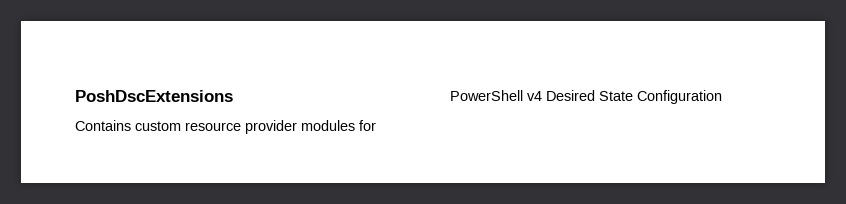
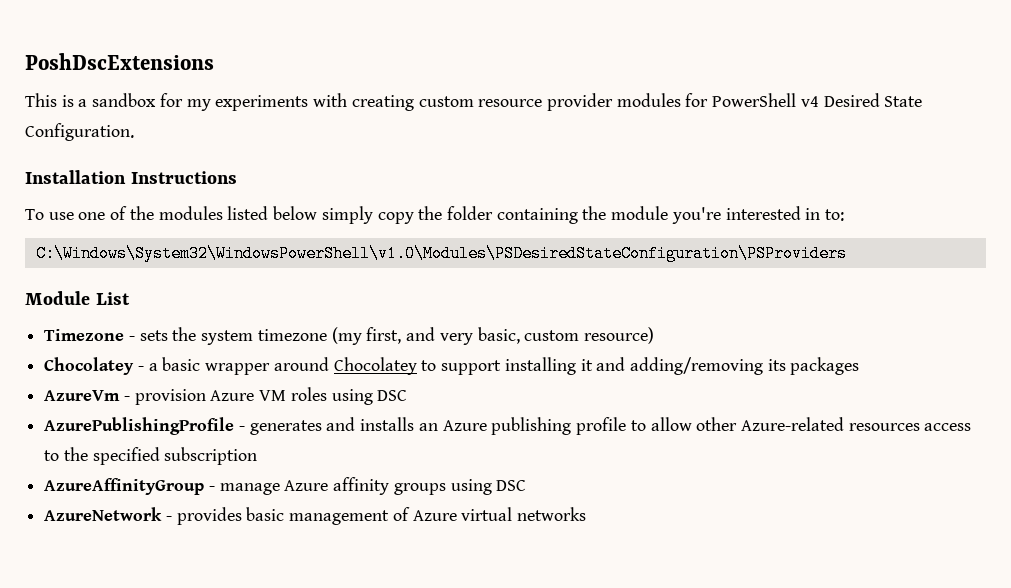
[75,120,131,131] Contains -> [25,93,414,111] This is a sandbox for my experiments with creating
[637,90,722,104] Configuration -> [25,123,134,141] [25,170,237,184] [25,206,845,224] [35,245,847,262] [25,291,130,305] [44,327,654,345] [44,357,860,375] [44,387,408,405] [44,417,972,435] [44,447,258,465] [44,477,527,495] [44,507,587,525] Configuration. // Installation Instructions // To use one of the modules listed below simply copy the folder containing the module you're interested in to: // C:\Windows\System32\WindowsPowerShell\v1.0\Modules\PSDesiredStateConfiguration\PSProviders // Module List // Timezone - sets the system timezone (my first, and very basic, custom resource) // Chocolatey - a basic wrapper around Chocolatey to support installing it and adding/removing its packages // AzureVm - provision Azure VM roles using DSC // AzurePublishingProfile - generates and installs an Azure publishing profile to allow other Azure-related resources access to the specified subscription // AzureAffinityGroup - manage Azure affinity groups using DSC // AzureNetwork - provides basic management of Azure virtual networks

